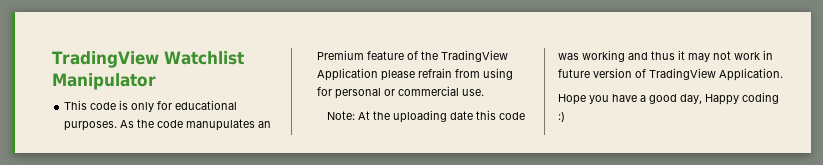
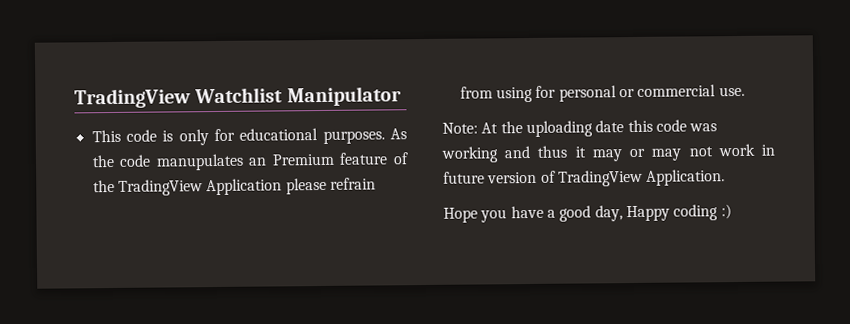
(710, 57) none -> [629,148,682,161] or may

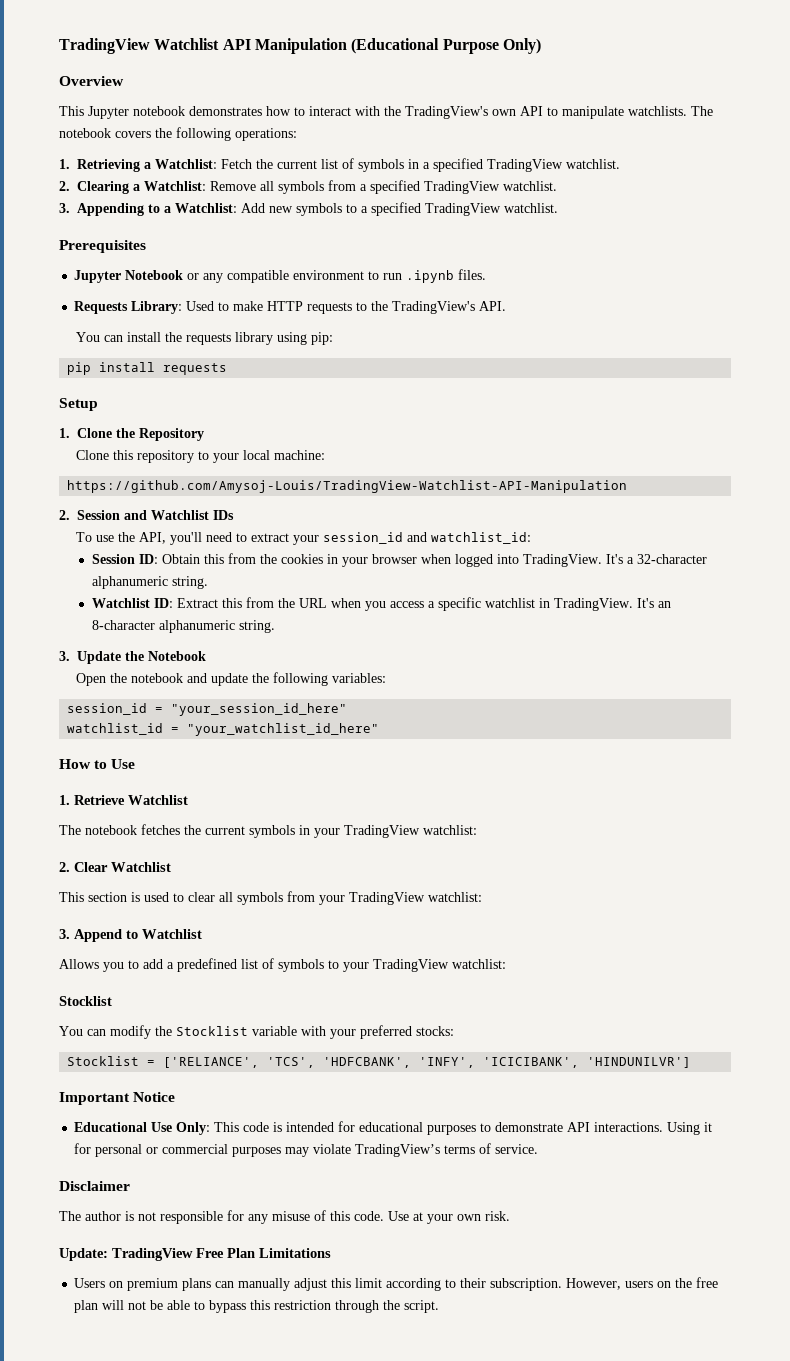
[286,86,402,107] Manipulator // -> [222,38,541,54] [59,76,124,86] [59,106,713,119] [59,127,297,141] [59,158,620,172] [59,180,557,194] [59,202,558,216] [59,240,146,253] [74,269,487,283] [74,301,507,314] [76,332,334,345] [67,362,228,375] [59,398,98,411] [59,428,204,441] [76,450,326,463] [67,480,628,493] [59,510,234,520] [76,532,532,545] [91,553,707,567] [91,576,208,589] [91,597,671,611] [91,620,275,633] [59,651,206,664] [76,672,387,686] [67,703,348,716] [67,723,380,736] [59,759,136,769] [59,795,188,805] [59,824,477,838] [59,862,171,872] [59,891,482,905] [59,929,202,942] [59,958,506,972] [59,996,112,1006] [59,1025,454,1039] [67,1056,692,1068] [59,1092,176,1105] [74,1122,211,1135] API Manipulation (Educational Purpose Only) // Overview // This Jupyter notebook demonstrates how to interact with the TradingView's own API to manipulate watchlists. The notebook covers the following operations: // 1. Retrieving a Watchlist: Fetch the current list of symbols in a specified TradingView watchlist. // 2. Clearing a Watchlist: Remove all symbols from a specified TradingView watchlist. // 3. Appending to a Watchlist: Add new symbols to a specified TradingView watchlist. // Prerequisites // Jupyter Notebook or any compatible environment to run .ipynb files. // Requests Library: Used to make HTTP requests to the TradingView's API. // You can install the requests library using pip: // pip install requests // Setup // 1. Clone the Repository // Clone this repository to your local machine: // https://github.com/Amysoj-Louis/TradingView-Watchlist-API-Manipulation // 2. Session and Watchlist IDs // To use the API, you'll need to extract your session_id and watchlist_id: // Session ID: Obtain this from the cookies in your browser when logged into TradingView. It's a 32-character alphanumeric string. // Watchlist ID: Extract this from the URL when you access a specific watchlist in TradingView. It's an 8-character alphanumeric string. // 3. Update the Notebook // Open the notebook and update the following variables: // session_id = "your_session_id_here" // watchlist_id = "your_watchlist_id_here" // How to Use // 1. Retrieve Watchlist // The notebook fetches the current symbols in your TradingView watchlist: // 2. Clear Watchlist // This section is used to clear all symbols from your TradingView watchlist: // 3. Append to Watchlist // Allows you to add a predefined list of symbols to your TradingView watchlist: // Stocklist // You can modify the Stocklist variable with your preferred stocks: // Stocklist = ['RELIANCE', 'TCS', 'HDFCBANK', 'INFY', 'ICICIBANK', 'HINDUNILVR'] // Important Notice // Educational Use Only:
[178,129,209,146] only -> [286,1122,335,1132] intended
[322,128,407,144] [91,152,409,171] [92,177,376,196] [459,84,745,103] [442,119,718,138] [441,143,775,163] [443,169,726,187] [443,204,732,223] purposes. As the code manupulates an Premium feature of the TradingView Application please refrain from using for personal or commercial use. // Note: At the uploading date this code was working and thus it may or may not work in future version of TradingView Application. // Hope you have a good day, Happy coding :) -> [427,1122,713,1135] [74,1143,539,1157] [59,1181,130,1191] [59,1210,510,1224] [59,1248,331,1261] [74,1277,719,1291] [74,1300,440,1313] purposes to demonstrate API interactions. Using it for personal or commercial purposes may violate TradingView’s terms of service. // Disclaimer // The author is not responsible for any misuse of this code. Use at your own risk. // Update: TradingView Free Plan Limitations // Users on premium plans can manually adjust this limit according to their subscription. However, users on the free plan will not be able to bypass this restriction through the script.

